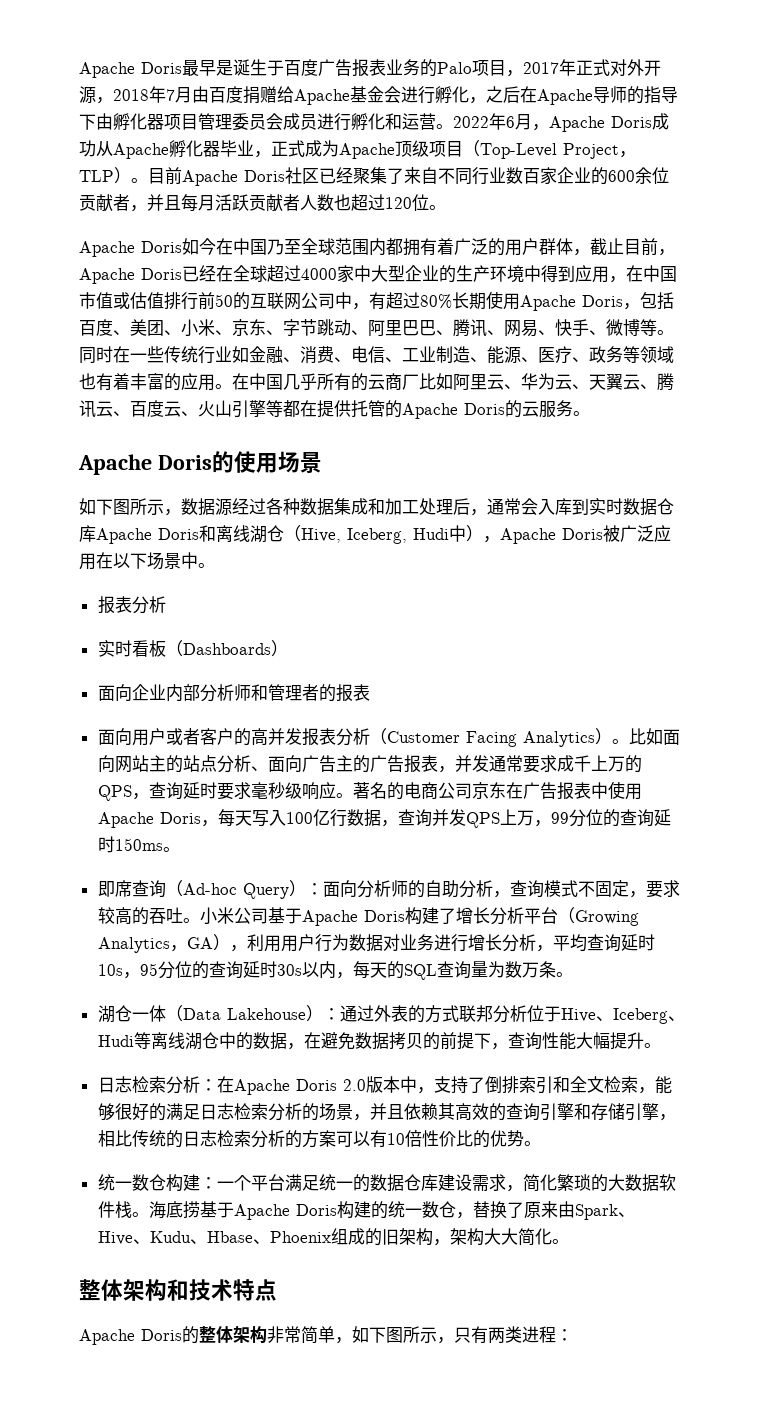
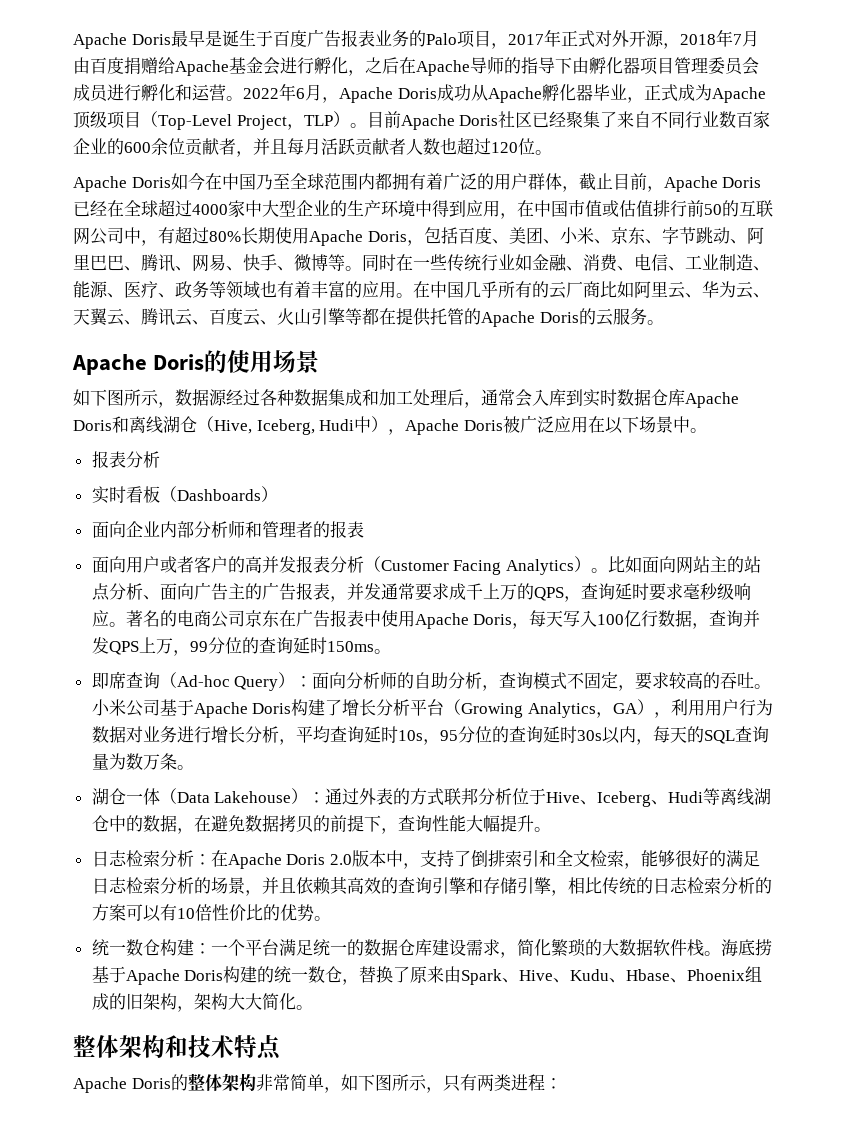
[385,373,419,390] 商厂 -> [566,281,600,298] 厂商

